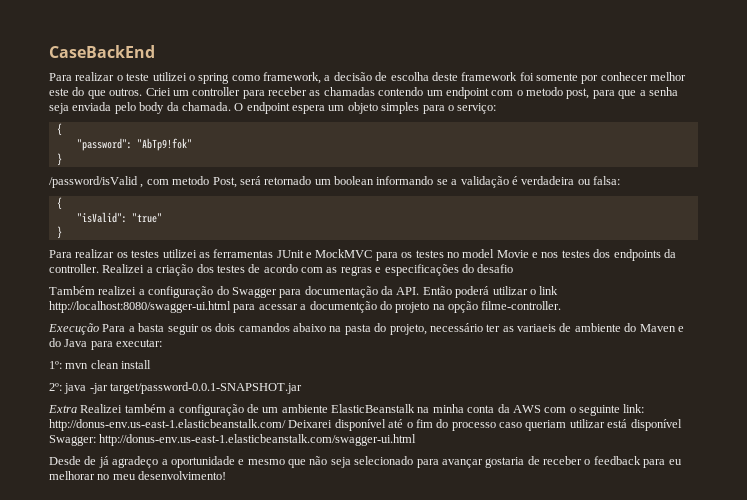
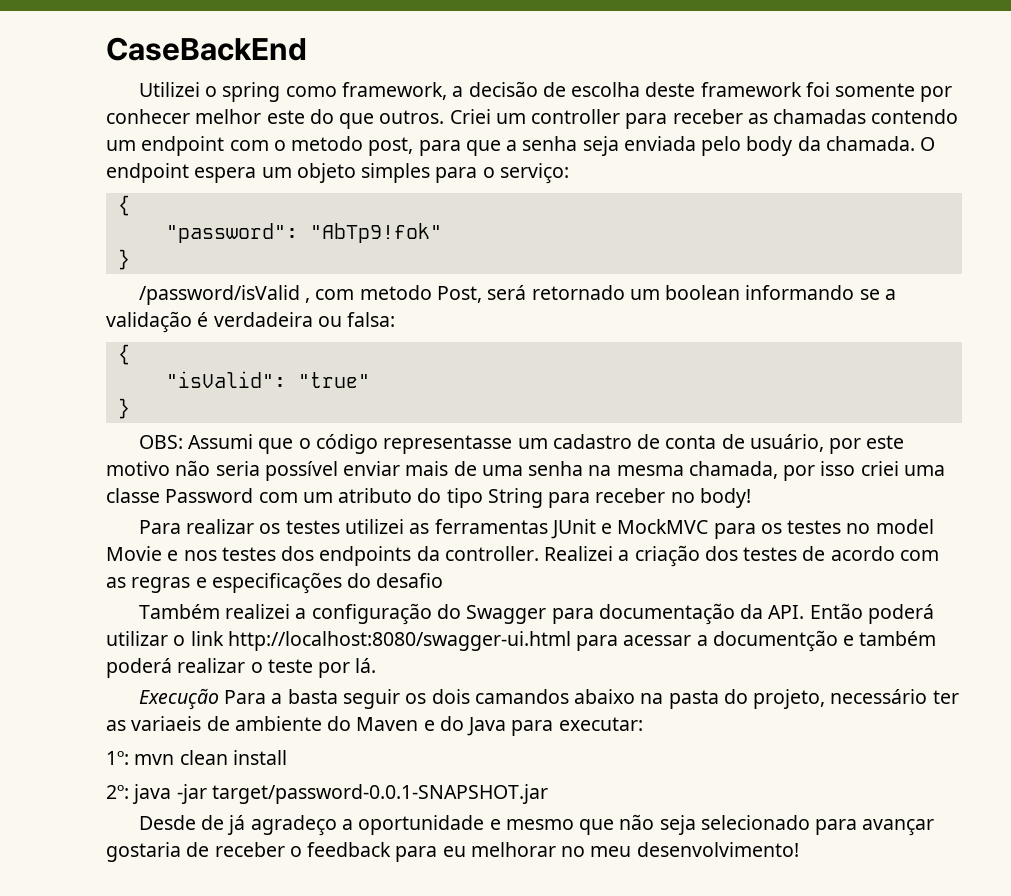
[49,72,187,81] Para realizar o teste utilizei -> [138,82,200,97] Utilizei
(62, 232) none -> [138,434,905,454] [106,460,945,481] [106,488,751,508] // OBS: Assumi que o código representasse um cadastro de conta de usuário, por este motivo não seria possível enviar mais de uma senha na mesma chamada, por isso criei uma classe Password com um atributo do tipo String para receber no body!
[379,301,562,313] do projeto na opção filme-controller. -> [843,631,937,646] [106,658,377,678] e também poderá realizar o teste por lá.
[48,404,645,416] [49,419,682,431] [49,434,417,446] // Extra Realizei também a configuração de um ambiente ElasticBeanstalk na minha conta da AWS com o seguinte link: http://donus-env.us-east-1.elasticbeanstalk.com/ Deixarei disponível até o fim do processo caso queriam utilizar está disponível Swagger: http://donus-env.us-east-1.elasticbeanstalk.com/swagger-ui.html -> (548, 794) none

